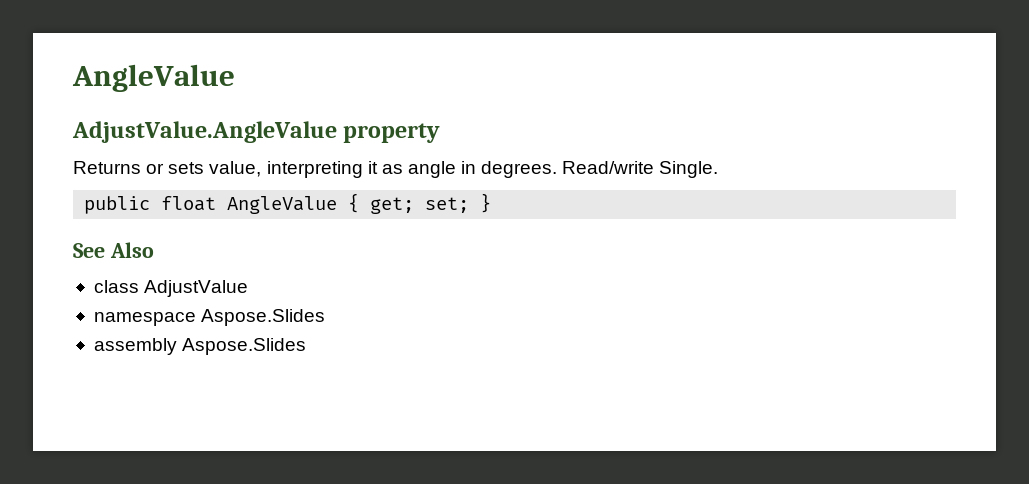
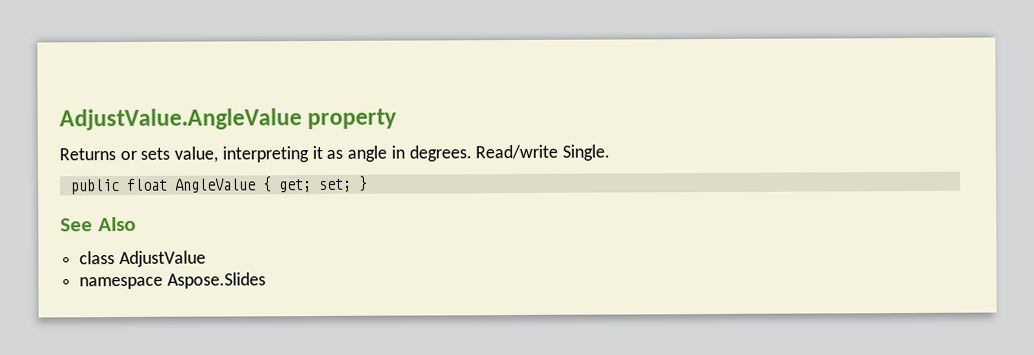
[72,64,235,92] AngleValue // -> (59, 119) none
[93,338,307,355] // assembly Aspose.Slides -> (266, 280) none

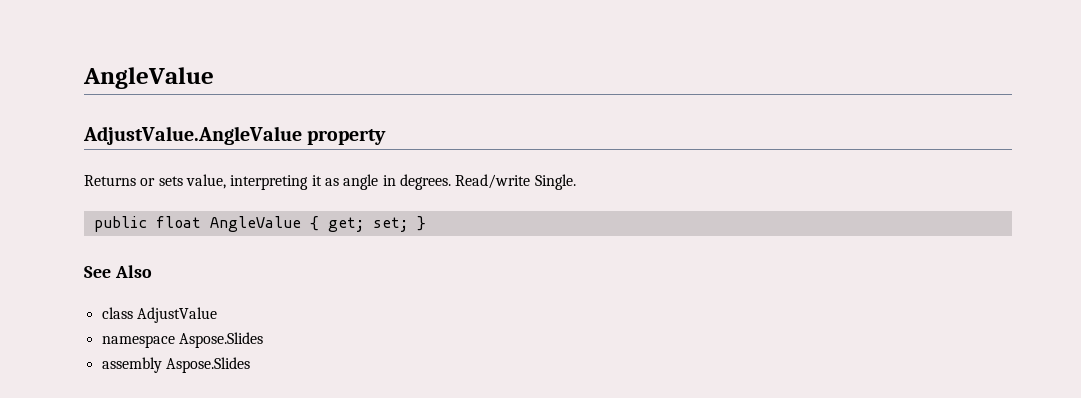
(59, 119) none -> [83,67,214,89] AngleValue //
(266, 280) none -> [101,357,250,373] // assembly Aspose.Slides

